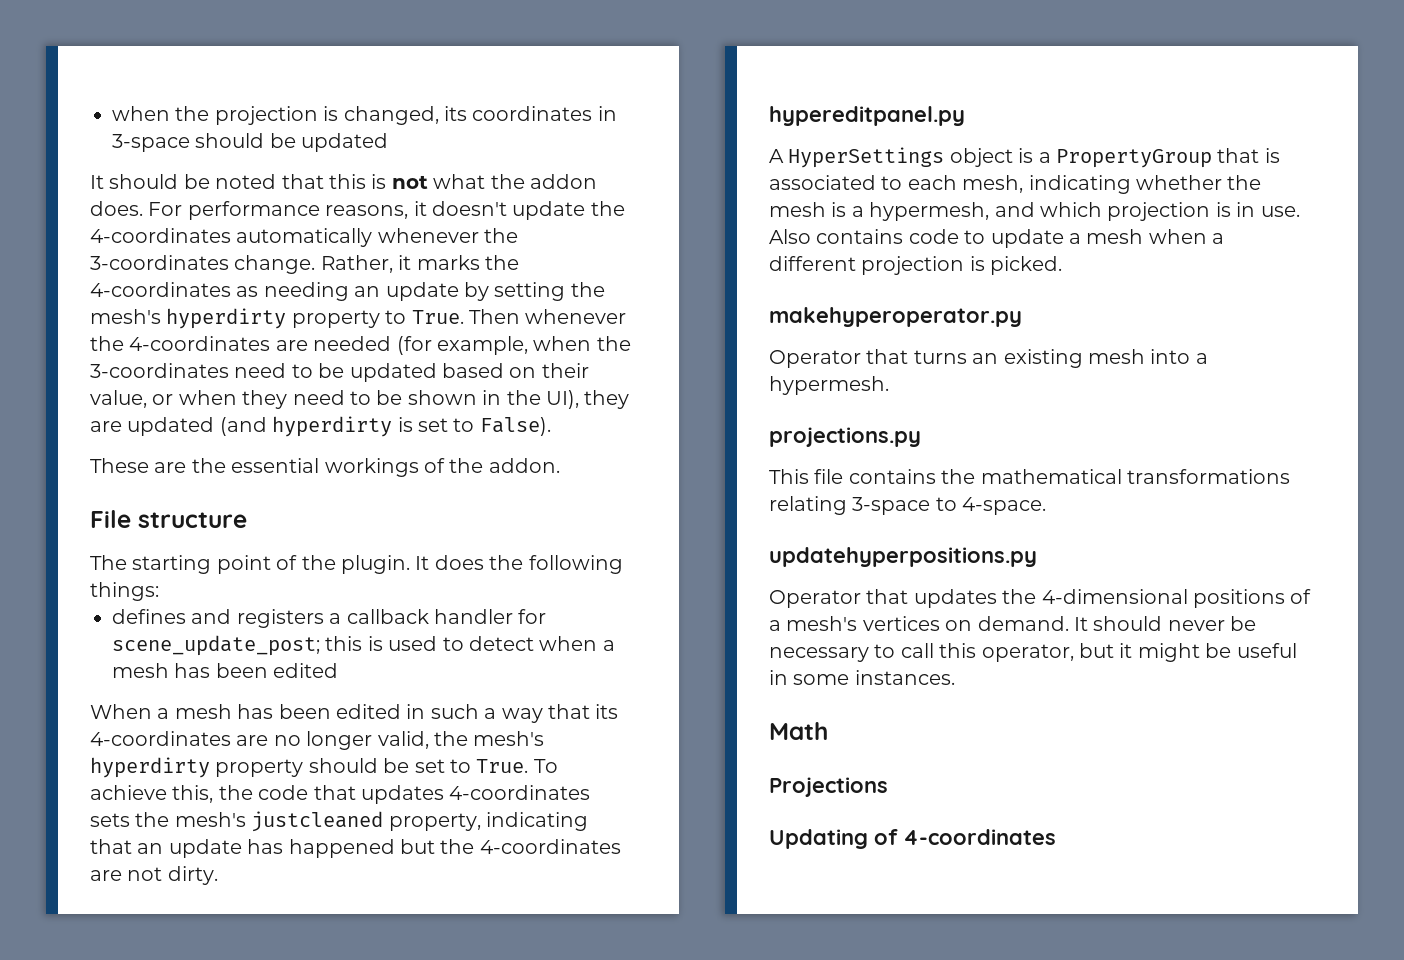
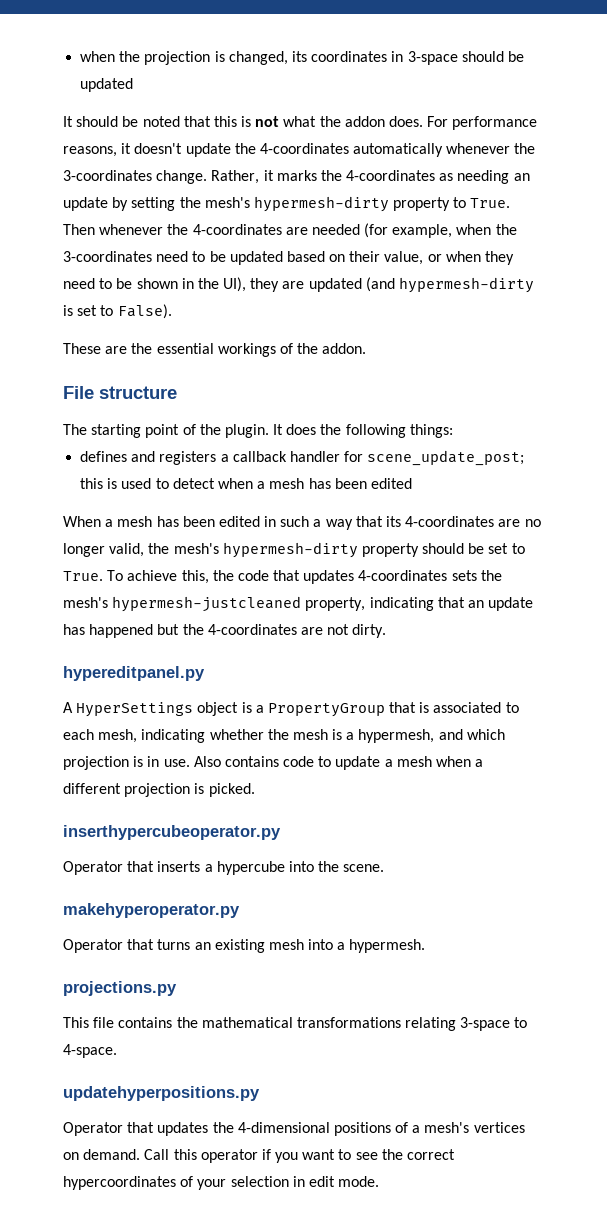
[166,308,287,329] hyperdirty -> [253,196,389,212] hypermesh-dirty
[272,416,393,437] hyperdirty -> [399,277,535,293] hypermesh-dirty
[90,757,210,778] hyperdirty -> [222,542,358,558] hypermesh-dirty
[251,811,384,832] justcleaned -> [112,596,302,612] hypermesh-justcleaned
(1063, 265) none -> [63,825,281,840] [63,861,385,875] // inserthypercubeoperator.py // Operator that inserts a hypercube into the scene.
[1074,616,1257,631] [769,643,1297,662] [769,670,955,685] [769,722,828,740] [769,777,888,797] [769,829,1056,849] It should never be necessary to call this operator, but it might be useful in some instances. // Math // Projections // Updating of 4-coordinates -> [144,1149,456,1163] [63,1176,380,1190] Call this operator if you want to see the correct hypercoordinates of your selection in edit mode.

